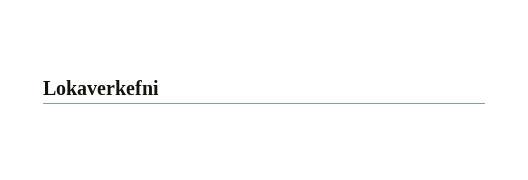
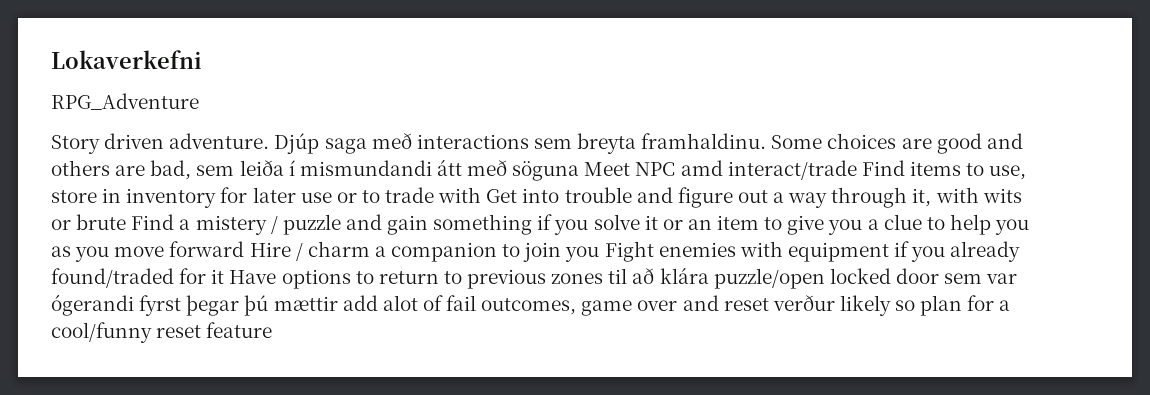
(159, 87) none -> [51,93,199,110] [51,133,1023,154] [51,159,1027,181] [51,187,1022,208] [51,214,1030,235] [51,241,1021,262] [51,267,1018,289] [51,294,1011,316] [51,322,273,343] // RPG_Adventure // Story driven adventure. Djúp saga með interactions sem breyta framhaldinu. Some choices are good and others are bad, sem leiða í mismundandi átt með söguna Meet NPC amd interact/trade Find items to use, store in inventory for later use or to trade with Get into trouble and figure out a way through it, with wits or brute Find a mistery / puzzle and gain something if you solve it or an item to give you a clue to help you as you move forward Hire / charm a companion to join you Fight enemies with equipment if you already found/traded for it Have options to return to previous zones til að klára puzzle/open locked door sem var ógerandi fyrst þegar þú mættir add alot of fail outcomes, game over and reset verður likely so plan for a cool/funny reset feature

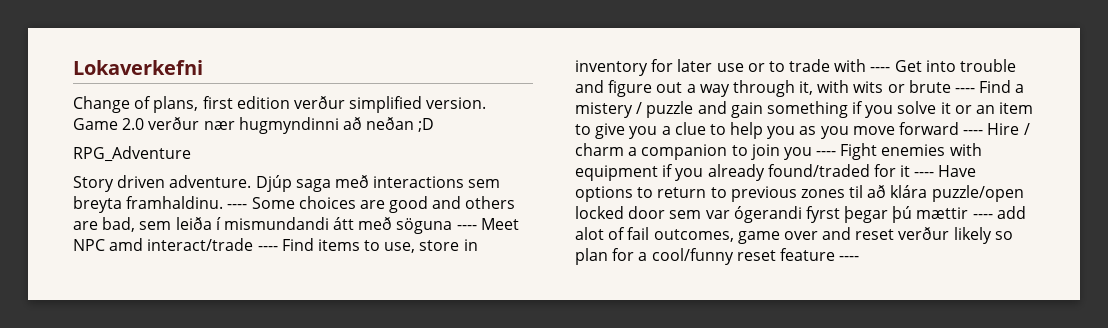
(202, 59) none -> [73,96,487,113] [73,117,435,134] // Change of plans, first edition verður simplified version. Game 2.0 verður nær hugmyndinni að neðan ;D
(767, 141) none -> [227,204,248,209] ----
(580, 171) none -> [456,225,477,230] ----
(857, 170) none -> [257,246,278,251] ----
(482, 195) none -> [870,67,891,72] ----
(127, 222) none -> [955,88,976,93] ----
(245, 249) none -> [963,130,984,135] ----
(600, 254) none -> [816,151,837,156] ----
(225, 276) none -> [914,172,935,177] ----
(338, 303) none -> [972,214,993,219] ----
(273, 330) none -> [839,256,860,261] ----

